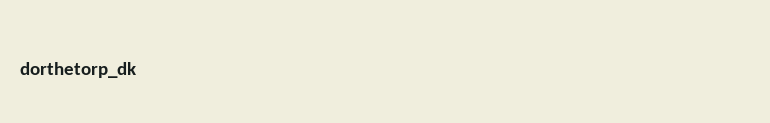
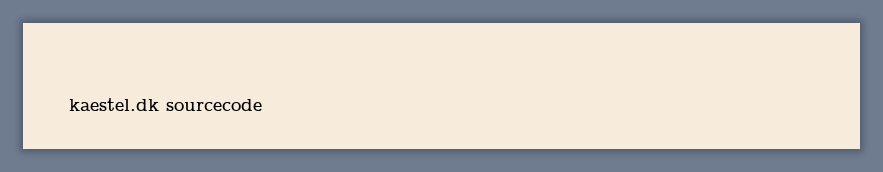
[20,62,136,78] dorthetorp_dk -> [69,98,262,111] kaestel.dk sourcecode

